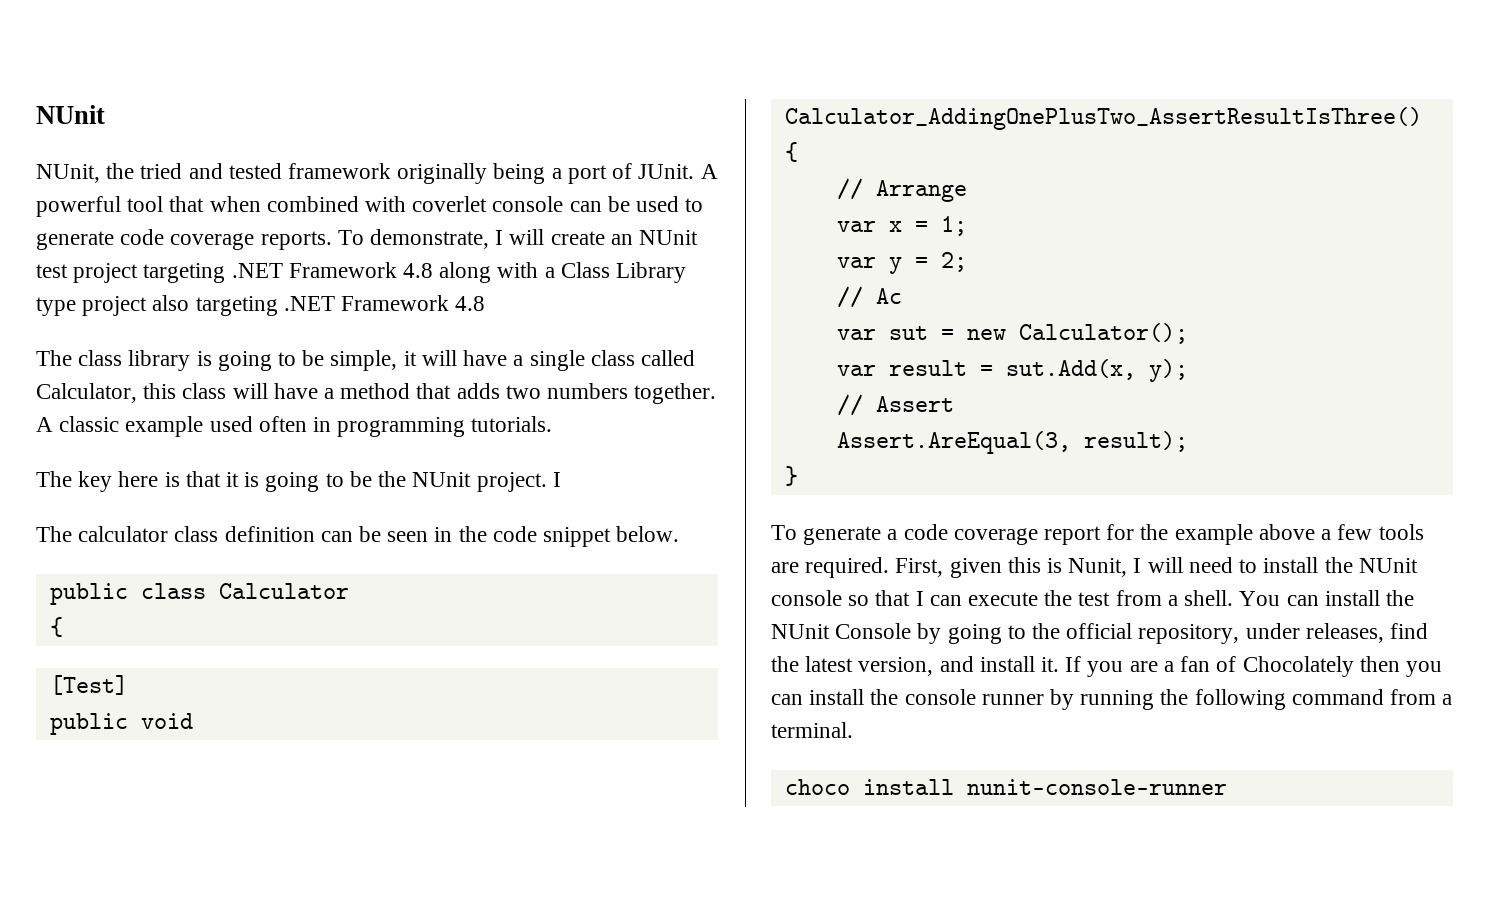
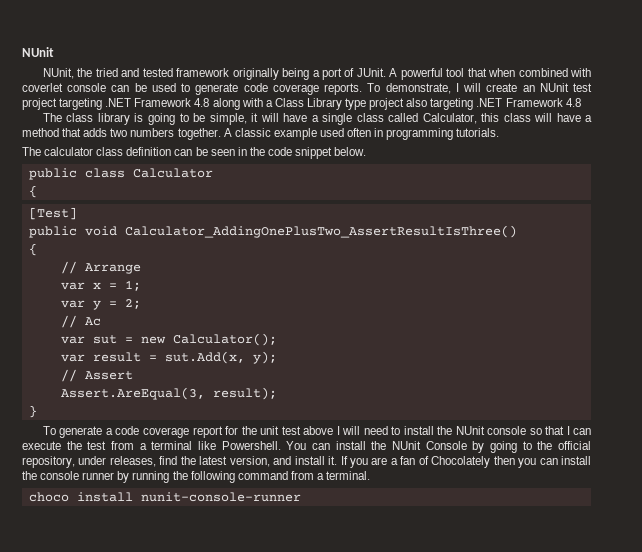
[36,471,561,492] // The key here is that it is going to be the NUnit project. I -> (500, 132) none
[1174,524,1424,545] [771,557,1128,578] example above a few tools are required. First, given this is Nunit, -> [259,426,333,435] unit test above
[1184,590,1234,606] shell. -> [151,441,281,450] terminal like Powershell.

